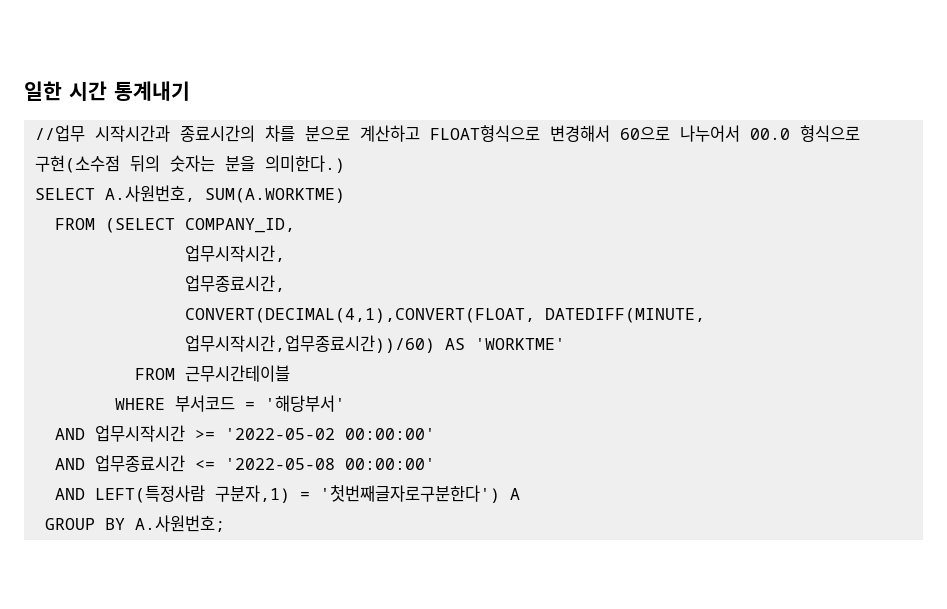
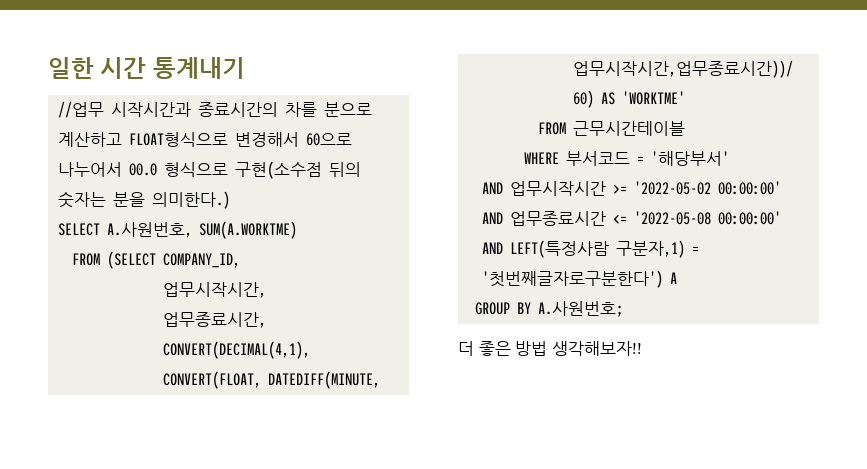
(225, 523) none -> [458,341,642,356] // 더 좋은 방법 생각해보자!!

